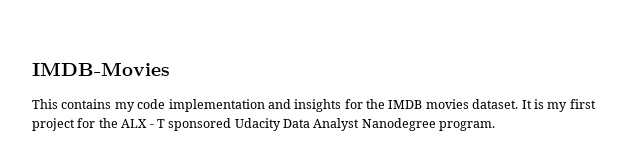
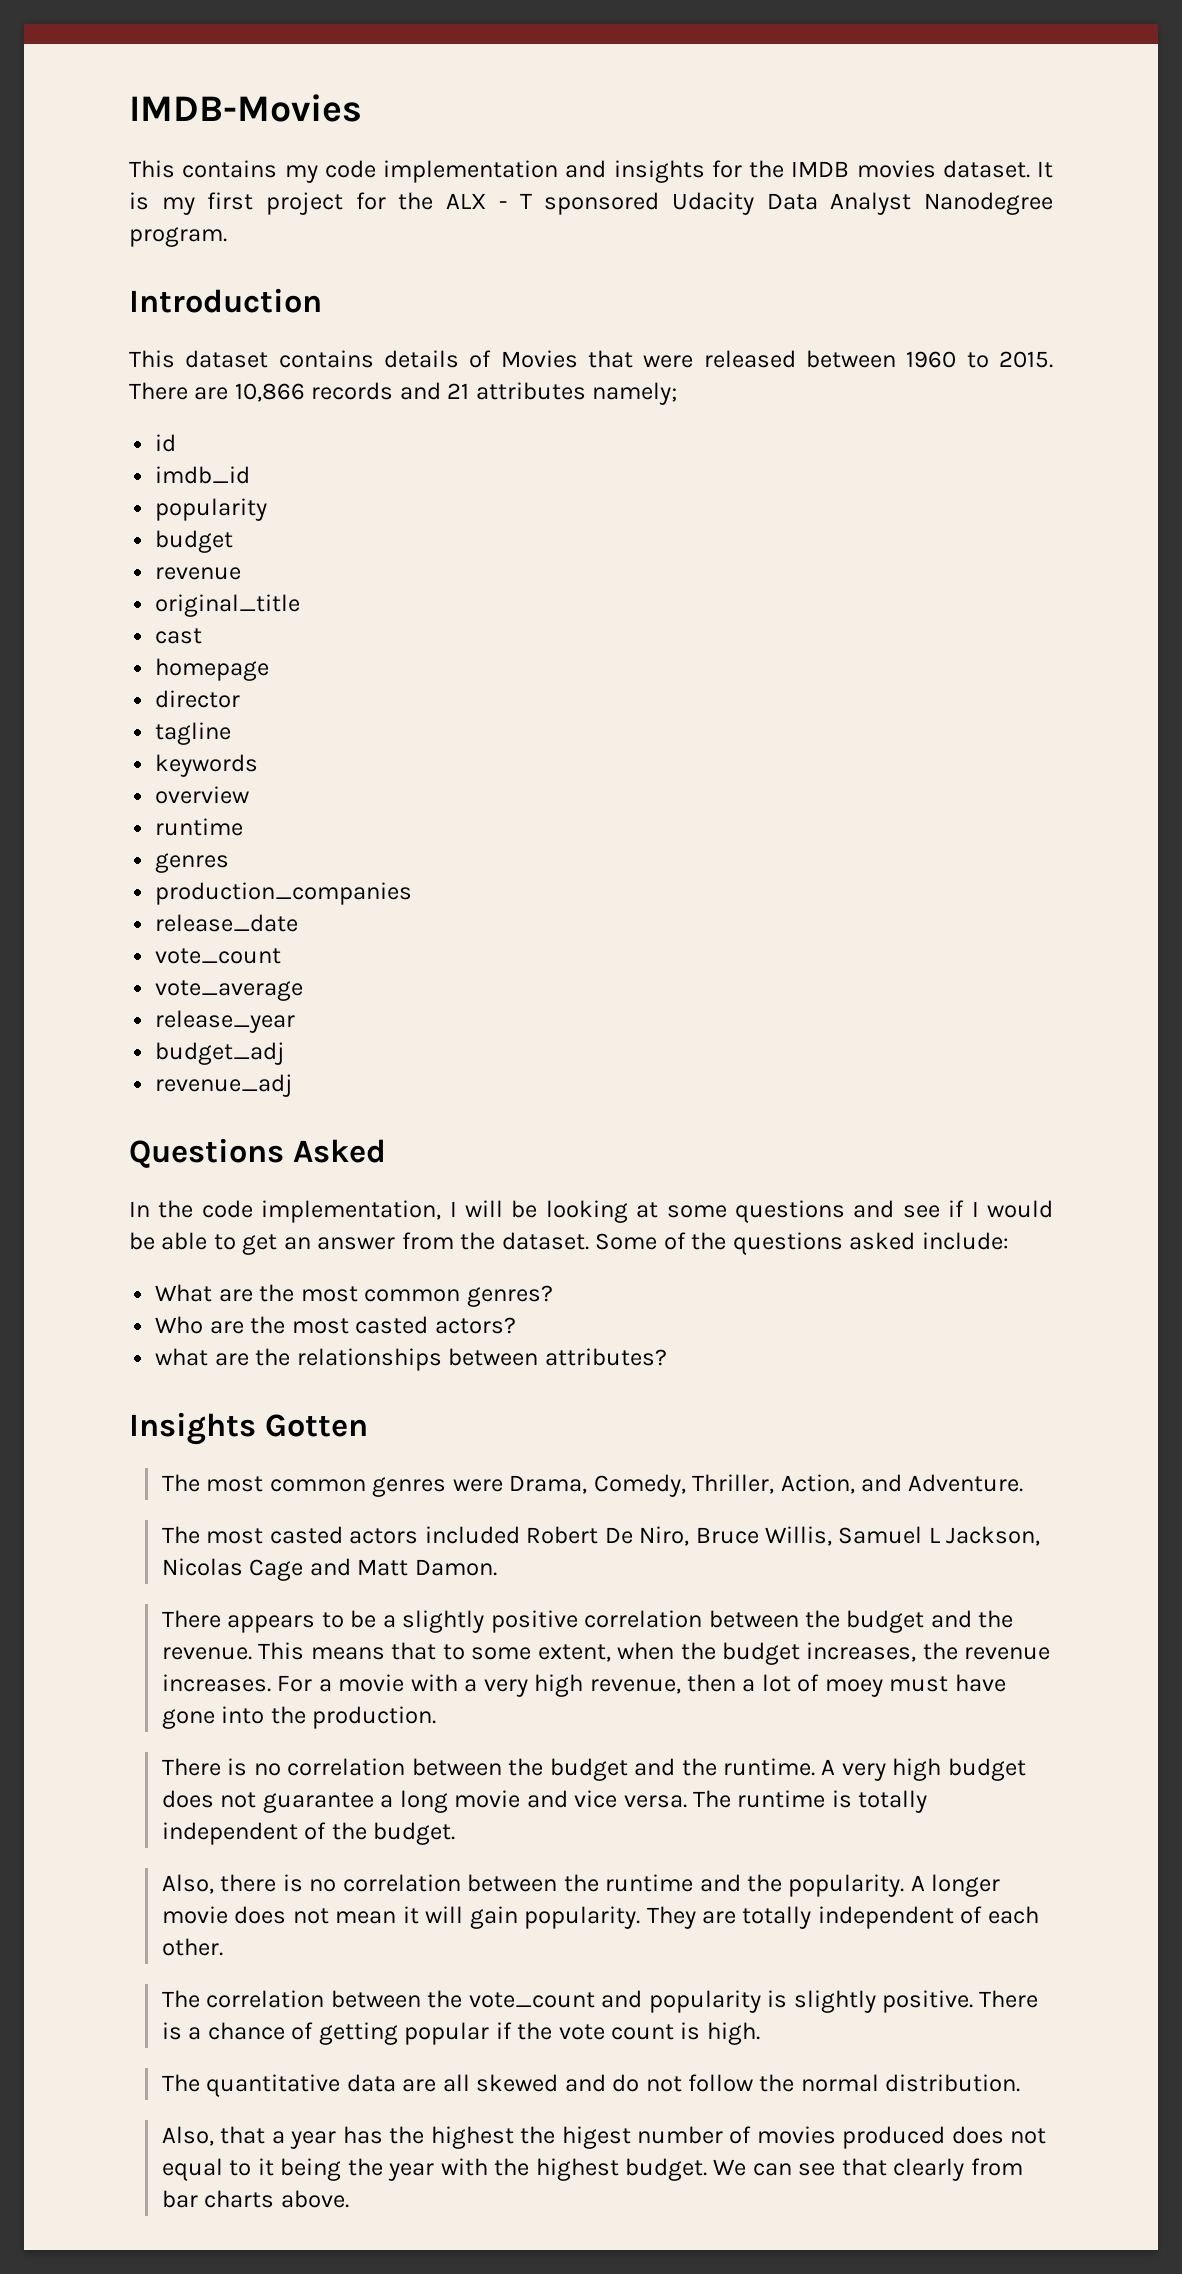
(496, 126) none -> [129,288,322,313] [129,350,1053,368] [129,382,678,405] [155,434,177,452] [155,466,251,484] [155,498,268,521] [155,530,234,553] [155,567,242,580] [155,594,301,617] [155,628,203,644] [155,658,270,681] [155,690,241,708] [155,722,232,745] [155,754,259,777] [155,786,250,804] [155,818,244,836] [155,853,230,873] [155,882,413,905] [155,914,299,932] [155,948,282,964] [155,980,304,1001] [155,1010,296,1033] [155,1042,286,1065] [155,1074,294,1097] [129,1138,386,1168] [129,1200,1053,1223] [129,1232,1009,1255] [155,1284,553,1307] [155,1316,516,1334] [155,1348,667,1371] [129,1412,368,1445] [161,1474,1024,1497] [161,1526,1041,1546] [161,1558,497,1581] [161,1610,1014,1633] [161,1642,1051,1665] [161,1674,1006,1697] [161,1706,437,1729] [161,1758,1026,1781] [161,1790,928,1813] [161,1822,456,1845] [161,1874,1001,1897] [161,1906,1039,1929] [161,1938,223,1956] [161,1990,1039,2013] [161,2022,760,2045] [161,2074,1021,2097] [161,2126,1047,2149] [161,2158,1023,2181] [161,2190,349,2208] // Introduction // This dataset contains details of Movies that were released between 1960 to 2015. There are 10,866 records and 21 attributes namely; // id // imdb_id // popularity // budget // revenue // original_title // cast // homepage // director // tagline // keywords // overview // runtime // genres // production_companies // release_date // vote_count // vote_average // release_year // budget_adj // revenue_adj // Questions Asked // In the code implementation, I will be looking at some questions and see if I would be able to get an answer from the dataset. Some of the questions asked include: // What are the most common genres? // Who are the most casted actors? // what are the relationships between attributes? // Insights Gotten // The most common genres were Drama, Comedy, Thriller, Action, and Adventure. // The most casted actors included Robert De Niro, Bruce Willis, Samuel L Jackson, Nicolas Cage and Matt Damon. // There appears to be a slightly positive correlation between the budget and the revenue. This means that to some extent, when the budget increases, the revenue increases. For a movie with a very high revenue, then a lot of moey must have gone into the production. // There is no correlation between the budget and the runtime. A very high budget does not guarantee a long movie and vice versa. The runtime is totally independent of the budget. // Also, there is no correlation between the runtime and the popularity. A longer movie does not mean it will gain popularity. They are totally independent of each other. // The correlation between the vote_count and popularity is slightly positive. There is a chance of getting popular if the vote count is high. // The quantitative data are all skewed and do not follow the normal distribution. // Also, that a year has the highest the higest number of movies produced does not equal to it being the year with the highest budget. We can see that clearly from bar charts above.

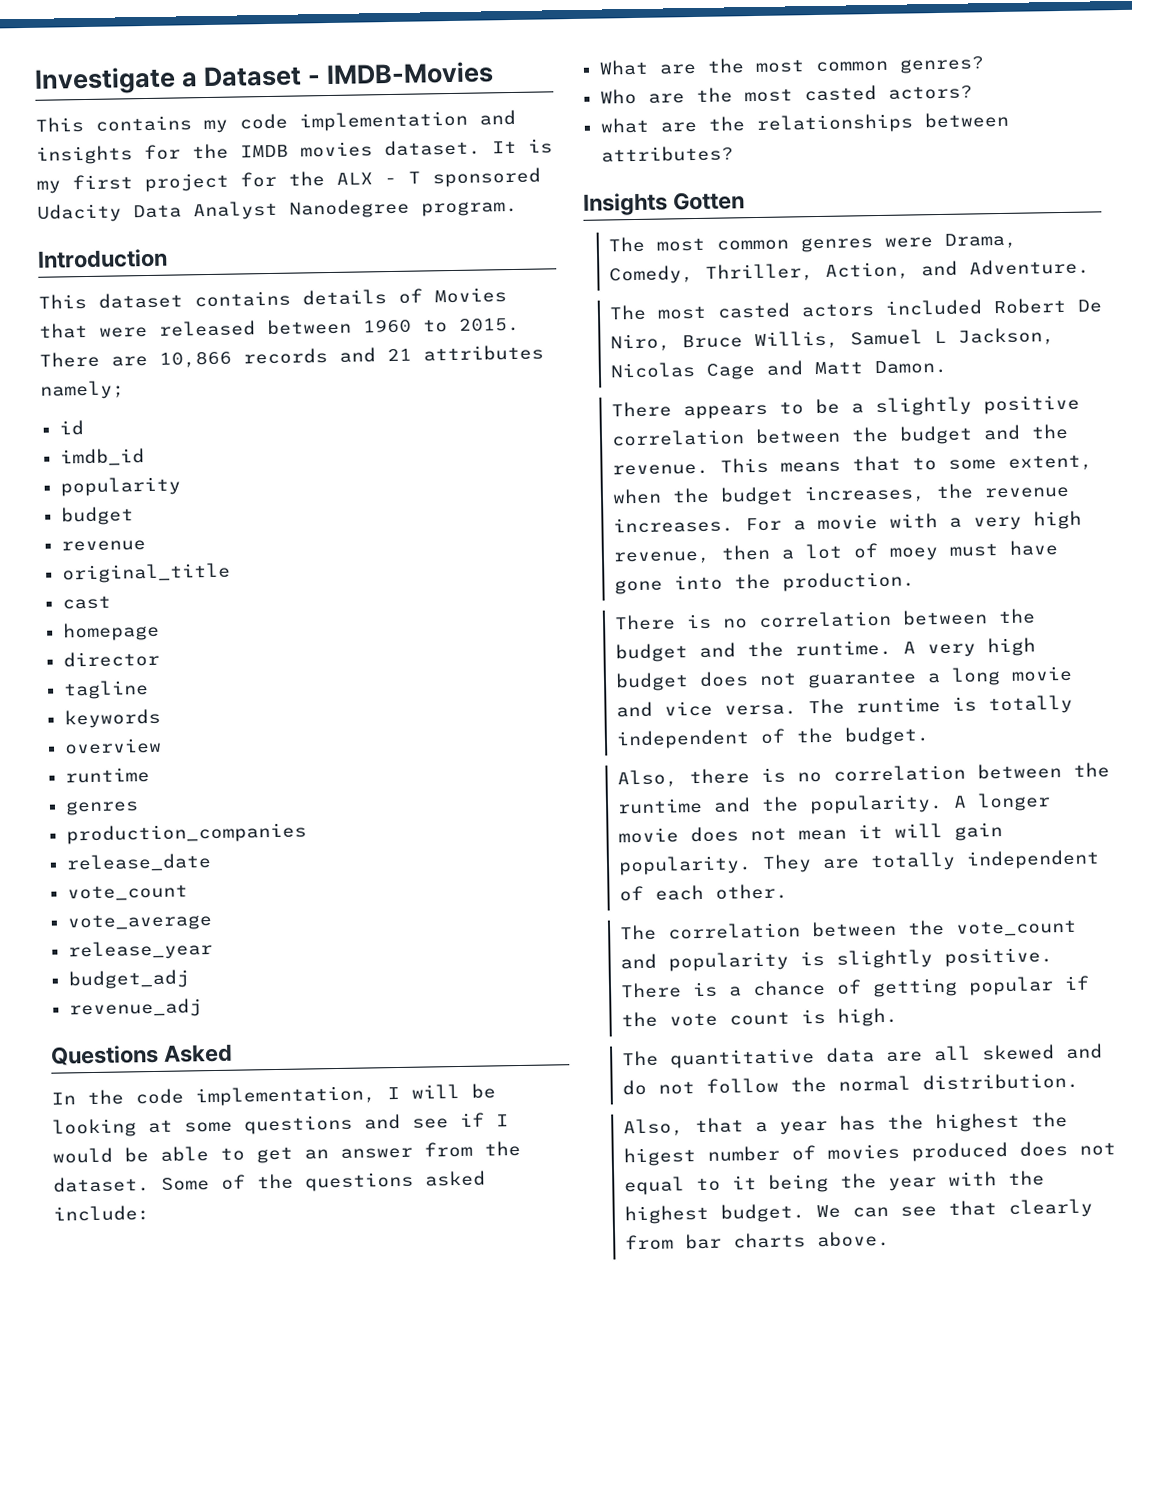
(129, 108) none -> [34,65,322,95] Investigate a Dataset -

